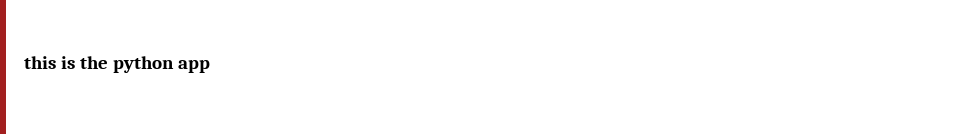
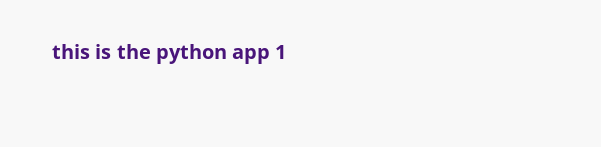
(210, 66) none -> [275,45,287,59] 1

